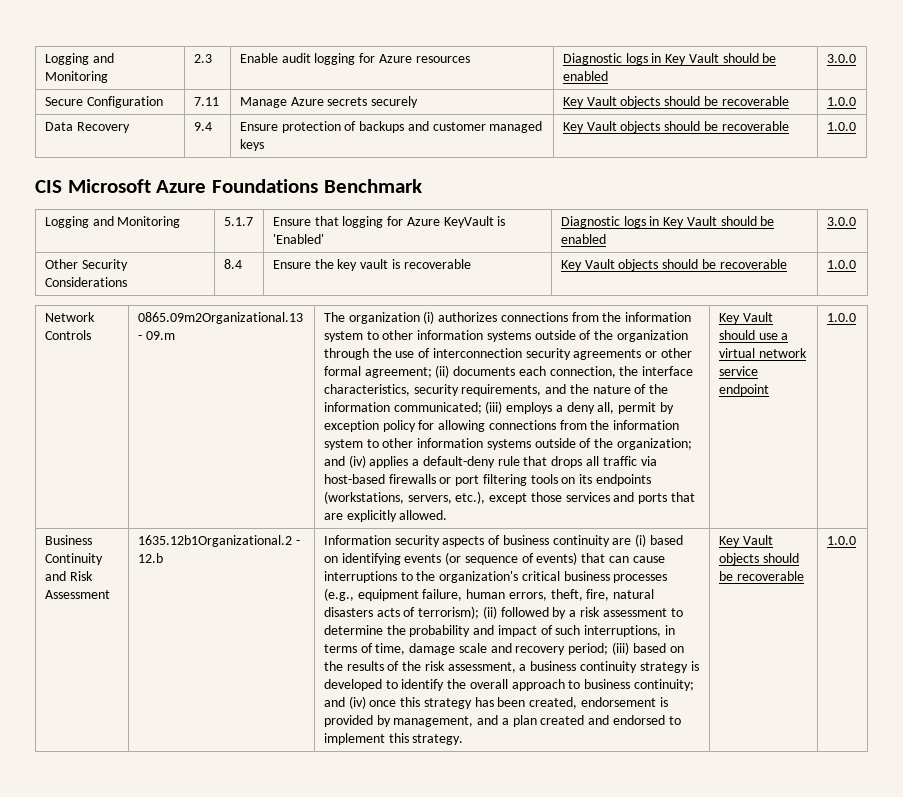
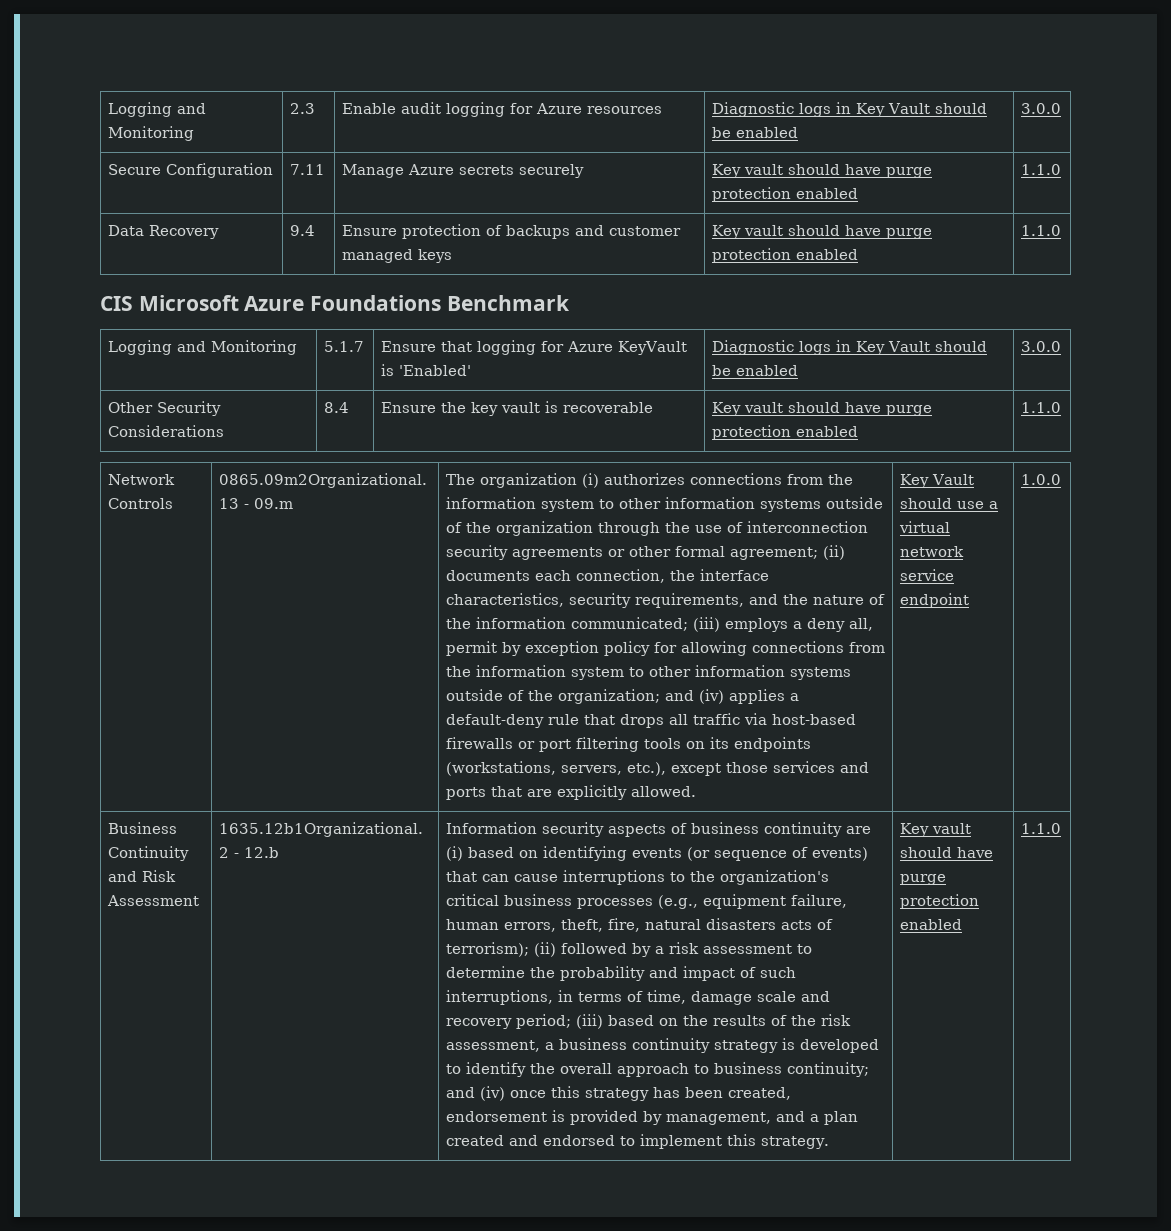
[586,96,789,108] [826,97,856,106] Vault objects should be recoverable | 1.0.0 -> [743,164,932,178] [711,187,858,202] [1020,164,1061,175] vault should have purge protection enabled | 1.1.0
[586,121,789,133] [826,122,856,131] Vault objects should be recoverable | 1.0.0 -> [743,225,932,239] [711,248,858,263] [1020,225,1061,236] vault should have purge protection enabled | 1.1.0
[584,259,787,271] [826,260,856,269] Vault objects should be recoverable | 1.0.0 -> [743,402,932,416] [711,425,858,440] [1020,402,1061,413] vault should have purge protection enabled | 1.1.0
[742,535,773,545] [718,553,799,565] [718,571,804,581] [826,536,856,545] Vault objects should be recoverable | 1.0.0 -> [931,823,971,834] [899,847,993,858] [899,874,946,885] [899,894,979,909] [899,919,962,930] [1020,823,1061,834] vault should have purge protection enabled | 1.1.0

